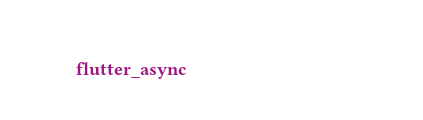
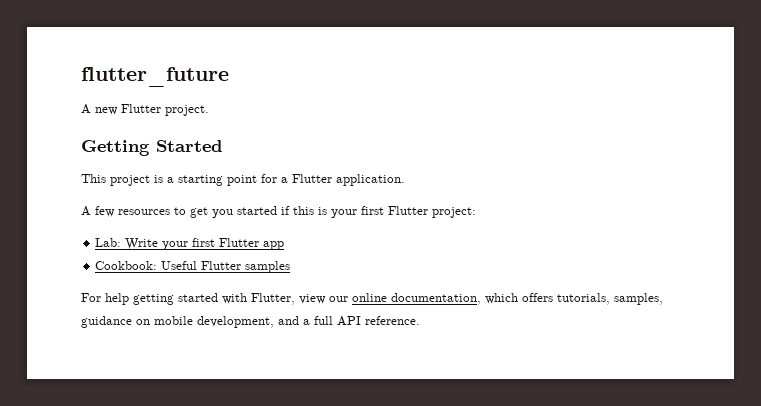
[76,62,186,79] flutter_async -> [81,67,229,87] [81,104,209,116] [81,140,222,156] [81,174,405,186] [81,206,476,218] [95,238,285,250] [95,261,291,273] [81,293,663,305] [81,316,420,328] flutter_future // A new Flutter project. // Getting Started // This project is a starting point for a Flutter application. // A few resources to get you started if this is your first Flutter project: // Lab: Write your first Flutter app // Cookbook: Useful Flutter samples // For help getting started with Flutter, view our online documentation, which offers tutorials, samples, guidance on mobile development, and a full API reference.

